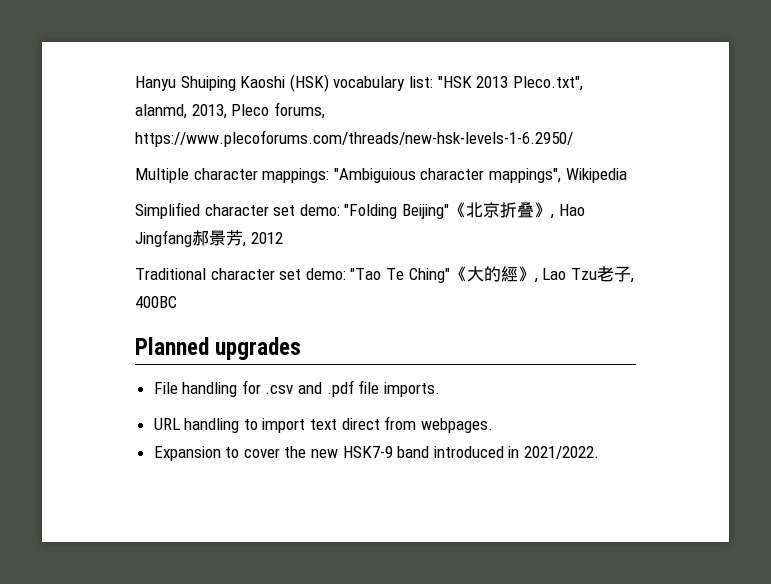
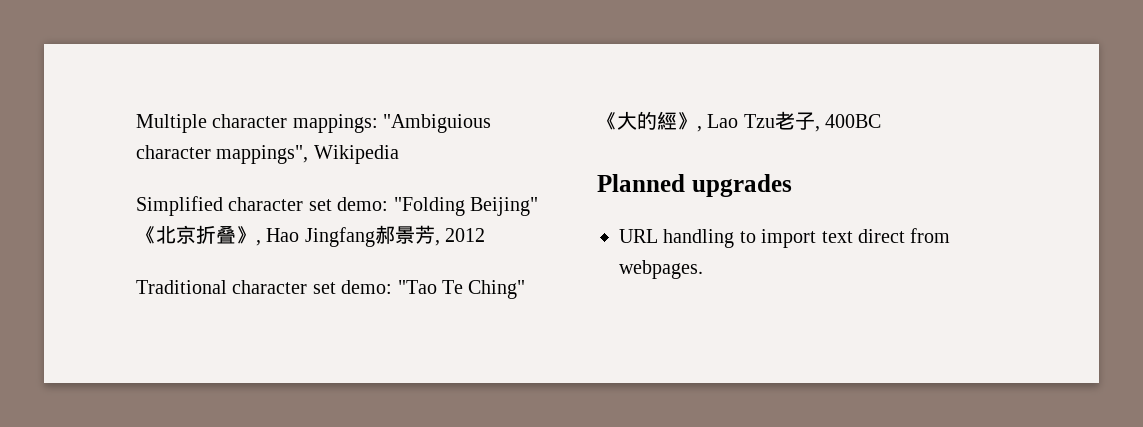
[135,74,583,92] [135,102,325,119] [135,130,573,147] Hanyu Shuiping Kaoshi (HSK) vocabulary list: "HSK 2013 Pleco.txt", alanmd, 2013, Pleco forums, https://www.plecoforums.com/threads/new-hsk-levels-1-6.2950/ // -> (136, 123) none
[153,380,440,397] // File handling for .csv and .pdf file imports. -> (792, 185) none
[153,446,600,461] // Expansion to cover the new HSK7-9 band introduced in 2021/2022. -> (703, 269) none

